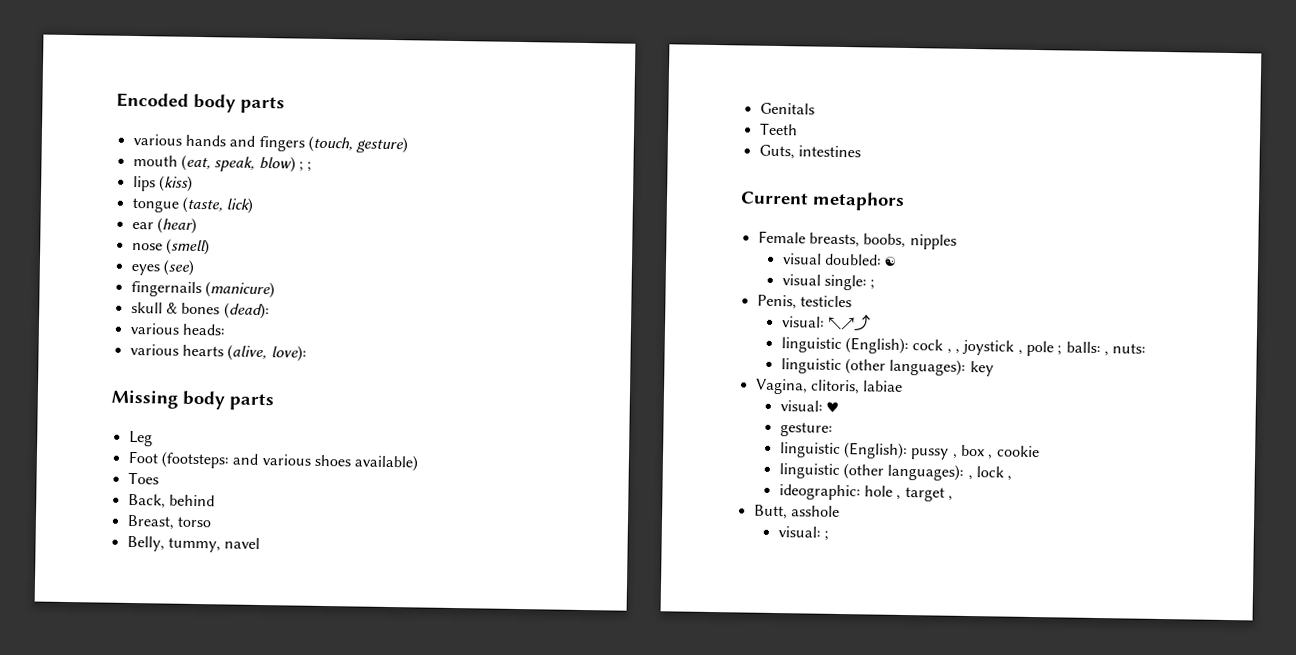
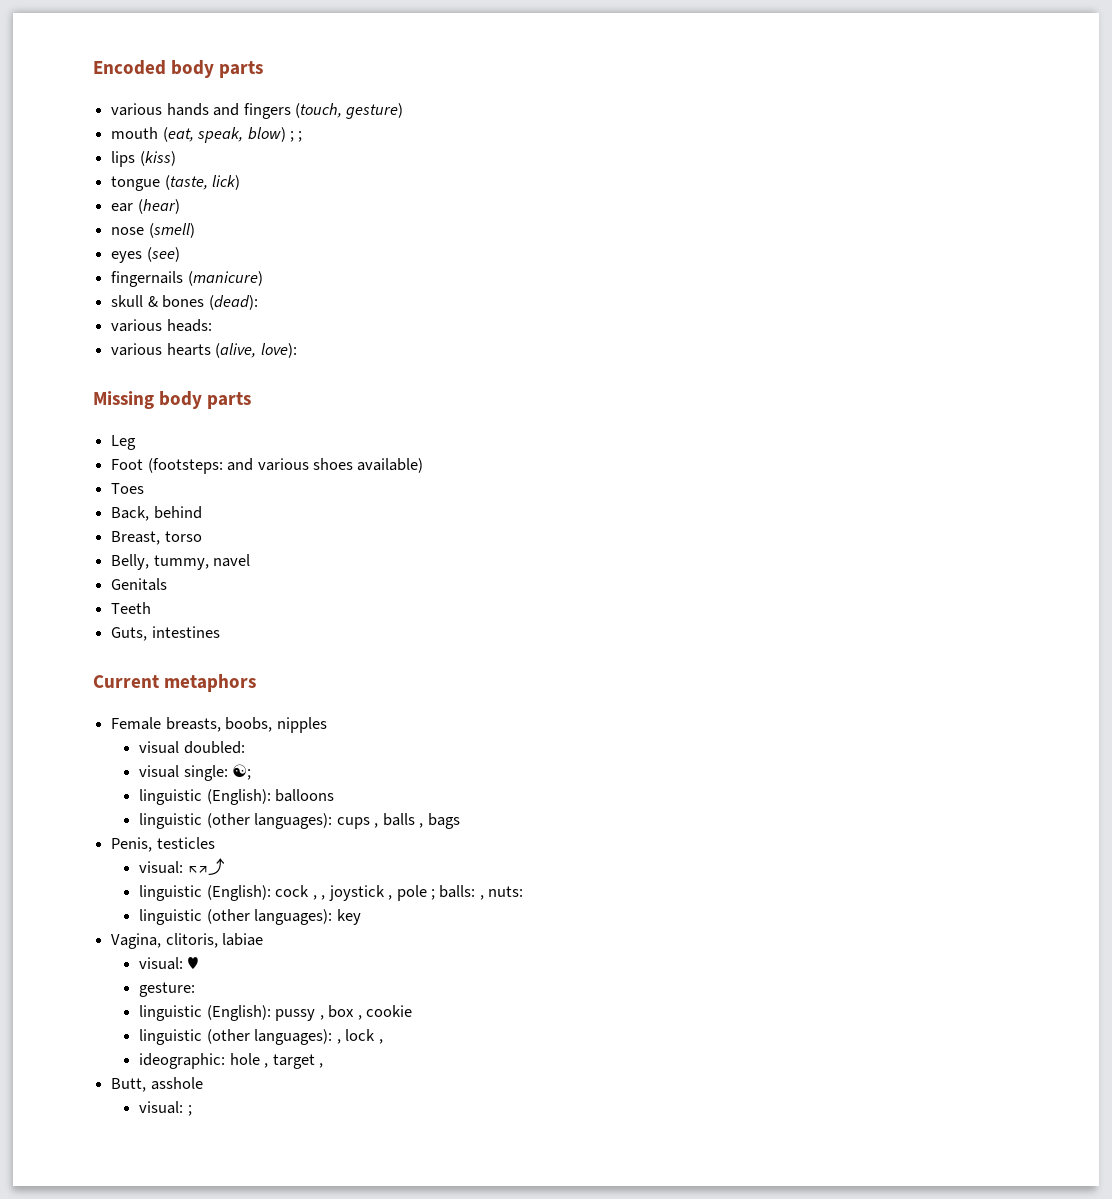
[884,255,897,267] ☯ -> (245, 747) none
[870,279,876,290] ; -> [232,764,252,780] [139,789,335,805] [139,813,460,829] ☯; // linguistic (English): balloons // linguistic (other languages): cups , balls , bags

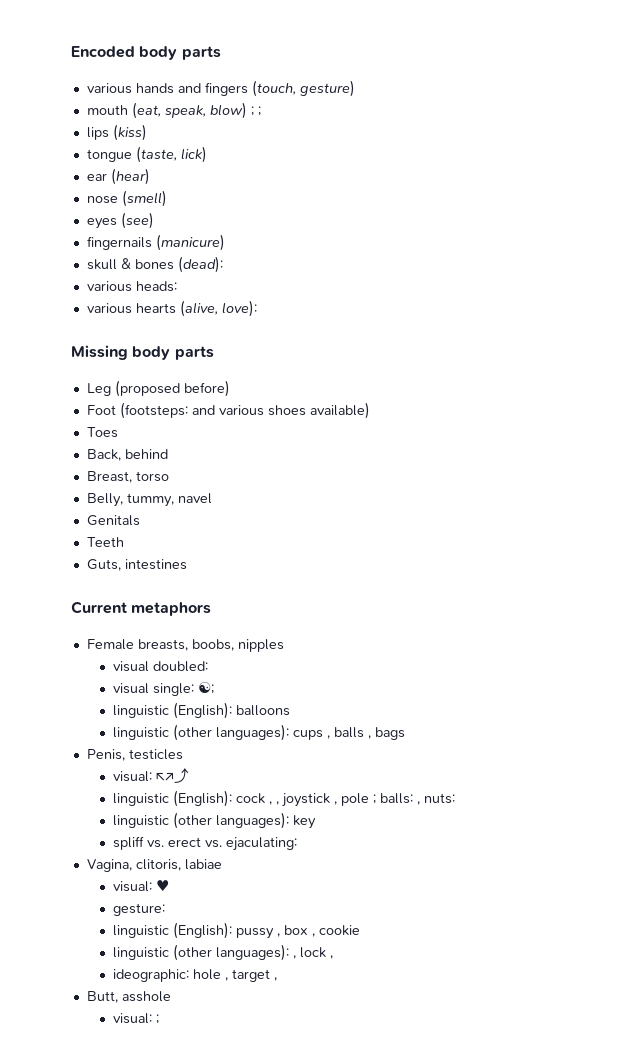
(137, 442) none -> [114,380,230,397] (proposed before)
(361, 917) none -> [112,836,297,851] // spliff vs. erect vs. ejaculating:

